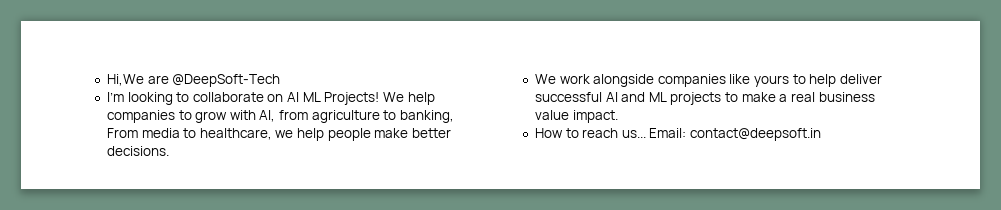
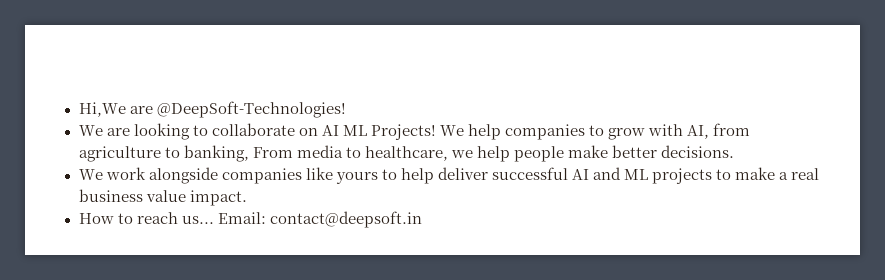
[172,74,281,87] [106,92,124,102] @DeepSoft-Tech // I’m -> [156,101,346,118] [78,125,130,136] @DeepSoft-Technologies! // We are

